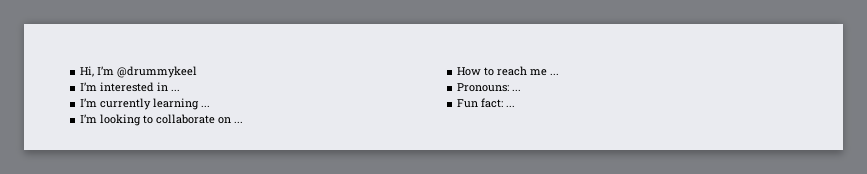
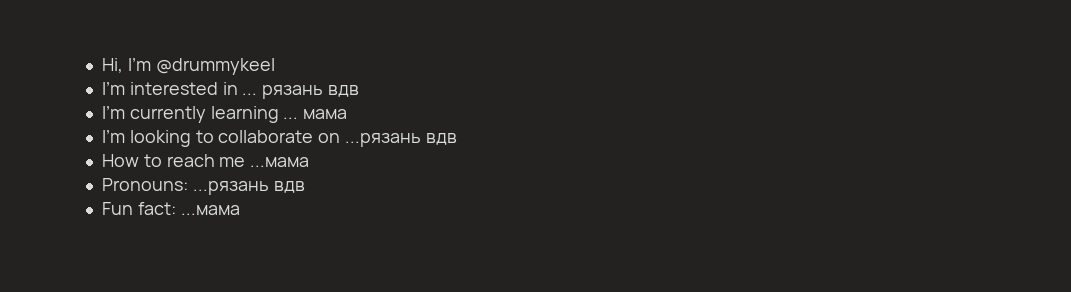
(181, 90) none -> [262,85,360,99] рязань вдв
(211, 106) none -> [303,109,348,119] мама
[234,121,244,123] ... -> [345,133,457,147] ...рязань вдв
[550,73,560,75] ... -> [250,157,310,167] ...мама
[512,89,522,91] ... -> [192,181,305,195] ...рязань вдв
[506,105,516,107] ... -> [180,205,240,215] ...мама

